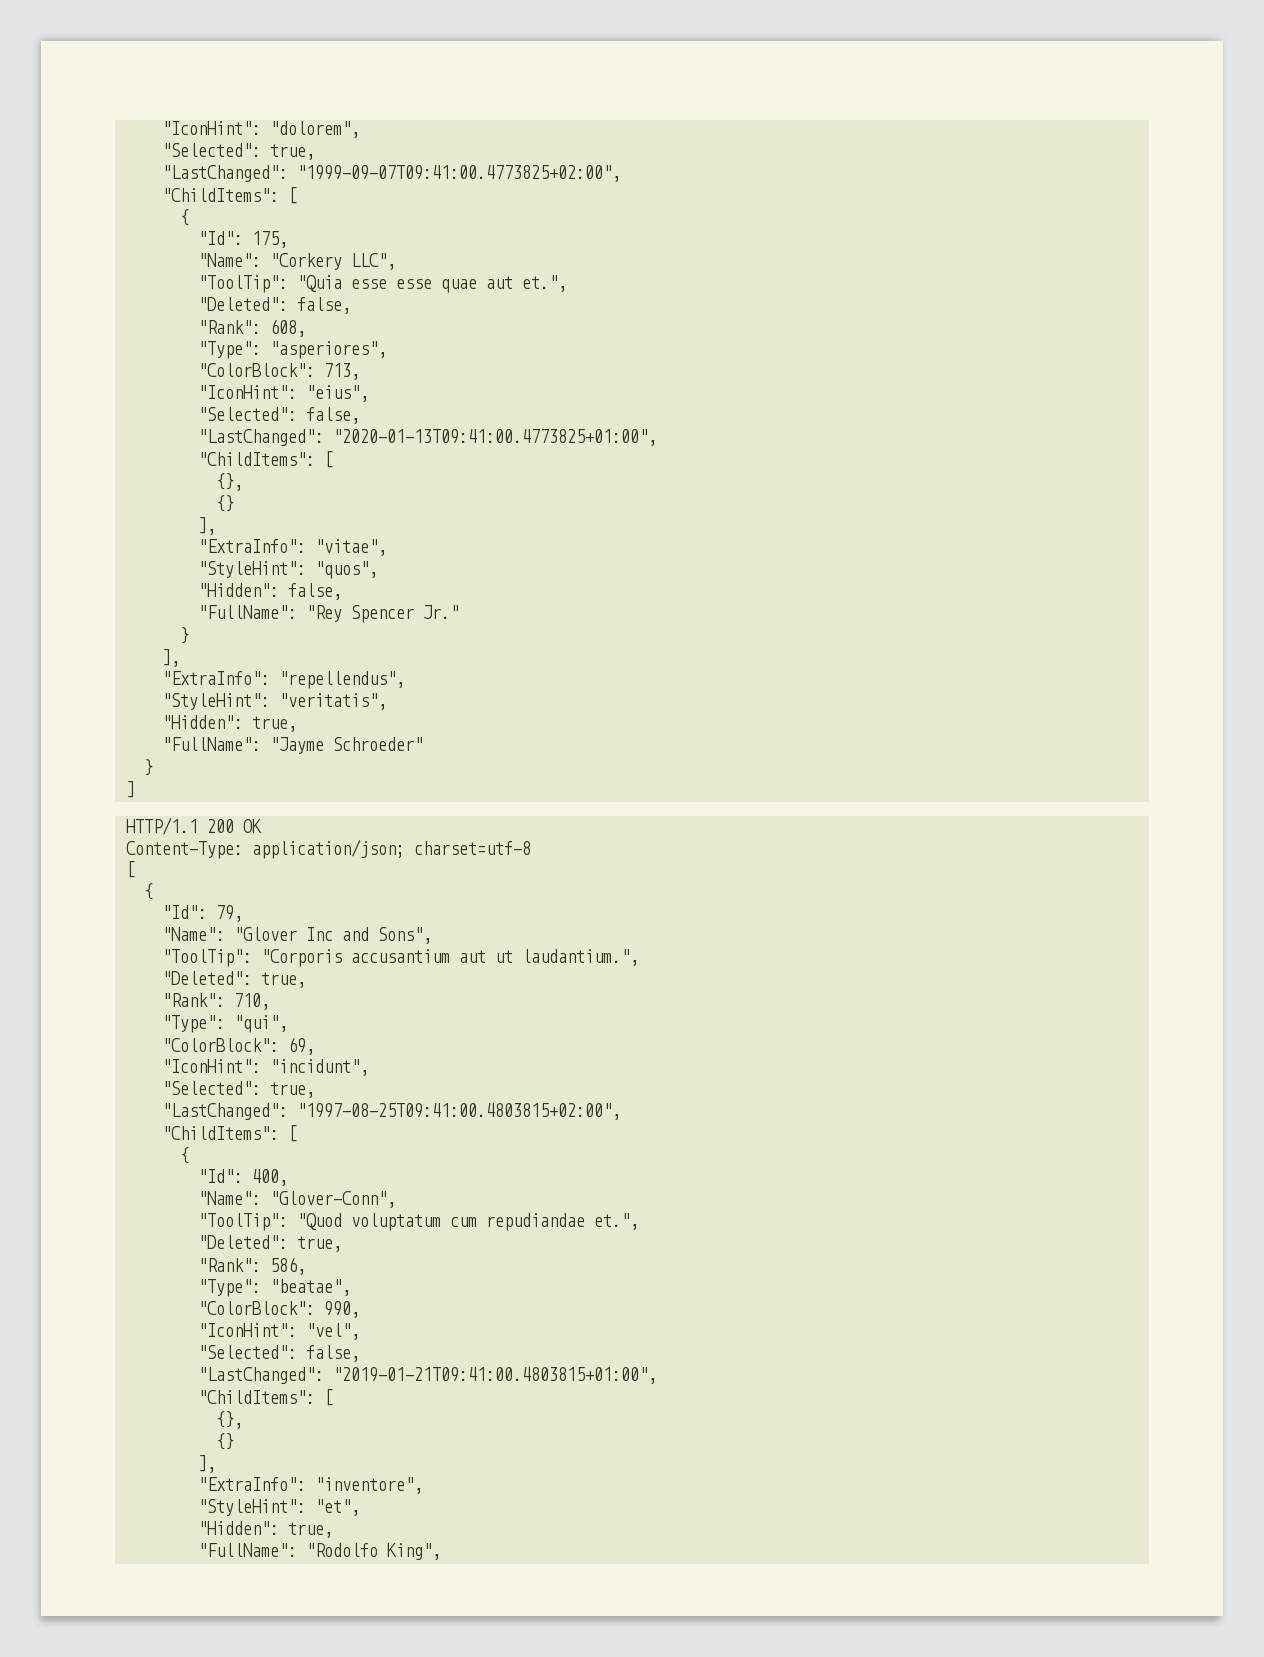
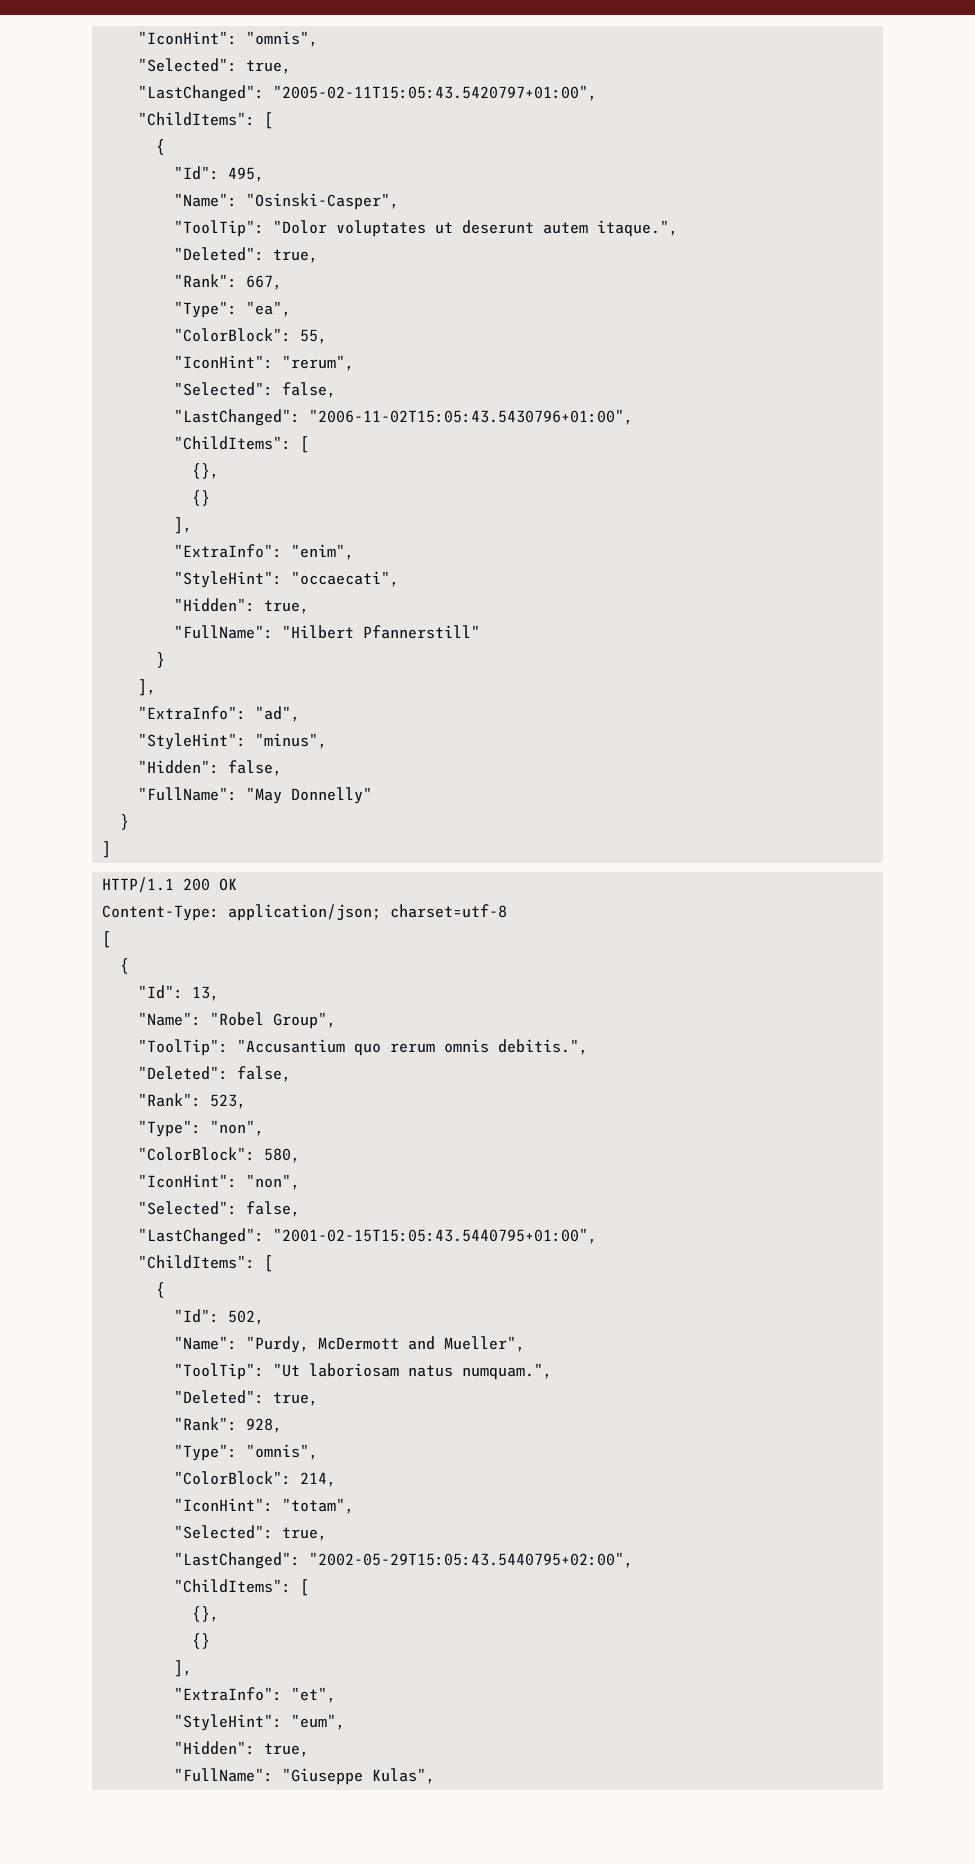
[162,121,361,138] [162,143,316,160] [162,165,622,182] [162,187,298,204] [180,209,190,226] [198,231,289,248] [198,253,397,270] [198,275,568,293] [198,297,352,314] [198,319,307,337] [198,341,388,359] [198,363,361,380] [198,385,370,402] [198,407,361,424] [198,429,658,446] [198,451,334,468] [216,473,244,491] [216,495,235,512] [198,517,217,535] [198,539,388,556] [198,561,379,579] [198,583,343,600] [198,605,460,623] "IconHint": "dolorem", // "Selected": true, // "LastChanged": "1999-09-07T09:41:00.4773825+02:00", // "ChildItems": [ // { // "Id": 175, // "Name": "Corkery LLC", // "ToolTip": "Quia esse esse quae aut et.", // "Deleted": false, // "Rank": 608, // "Type": "asperiores", // "ColorBlock": 713, // "IconHint": "eius", // "Selected": false, // "LastChanged": "2020-01-13T09:41:00.4773825+01:00", // "ChildItems": [ // {}, // {} // ], // "ExtraInfo": "vitae", // "StyleHint": "quos", // "Hidden": false, // "FullName": "Rey Spencer Jr." -> [138,31,319,47] [138,58,292,74] [138,85,598,102] [138,112,274,129] [156,139,166,155] [174,166,265,182] [174,193,400,210] [174,220,679,237] [174,247,319,263] [174,274,283,290] [174,301,292,318] [174,328,328,344] [174,355,355,371] [174,382,337,398] [174,409,634,426] [174,436,310,453] [192,463,220,479] [192,490,211,506] [174,517,193,534] [174,544,355,560] [174,571,400,588] [174,598,310,614] [174,625,481,639] "IconHint": "omnis", // "Selected": true, // "LastChanged": "2005-02-11T15:05:43.5420797+01:00", // "ChildItems": [ // { // "Id": 495, // "Name": "Osinski-Casper", // "ToolTip": "Dolor voluptates ut deserunt autem itaque.", // "Deleted": true, // "Rank": 667, // "Type": "ea", // "ColorBlock": 55, // "IconHint": "rerum", // "Selected": false, // "LastChanged": "2006-11-02T15:05:43.5430796+01:00", // "ChildItems": [ // {}, // {} // ], // "ExtraInfo": "enim", // "StyleHint": "occaecati", // "Hidden": true, // "FullName": "Hilbert Pfannerstill"
[279,671,406,689] [162,693,388,710] [162,715,298,732] [162,737,424,754] "repellendus", // "StyleHint": "veritatis", // "Hidden": true, // "FullName": "Jayme Schroeder" -> [255,706,301,722] [138,733,328,750] [138,760,283,776] [138,787,373,804] "ad", // "StyleHint": "minus", // "Hidden": false, // "FullName": "May Donnelly"
[216,905,244,922] [162,927,433,944] [162,949,640,967] [162,971,307,988] [162,993,271,1010] [162,1015,289,1033] [162,1037,316,1055] [162,1059,370,1076] [162,1081,316,1098] [162,1103,622,1120] [162,1125,298,1142] [180,1147,190,1164] [198,1169,289,1186] [198,1191,397,1208] [198,1213,640,1231] [198,1235,343,1252] [198,1257,307,1275] [198,1279,352,1297] [198,1301,361,1318] [198,1323,361,1340] [198,1345,361,1362] [198,1367,658,1384] [198,1389,334,1406] [216,1411,244,1429] [216,1433,235,1450] [198,1455,217,1473] [198,1477,424,1494] [198,1499,361,1516] [198,1521,334,1538] [198,1543,442,1560] 79, // "Name": "Glover Inc and Sons", // "ToolTip": "Corporis accusantium aut ut laudantium.", // "Deleted": true, // "Rank": 710, // "Type": "qui", // "ColorBlock": 69, // "IconHint": "incidunt", // "Selected": true, // "LastChanged": "1997-08-25T09:41:00.4803815+02:00", // "ChildItems": [ // { // "Id": 400, // "Name": "Glover-Conn", // "ToolTip": "Quod voluptatum cum repudiandae et.", // "Deleted": true, // "Rank": 586, // "Type": "beatae", // "ColorBlock": 990, // "IconHint": "vel", // "Selected": false, // "LastChanged": "2019-01-21T09:41:00.4803815+01:00", // "ChildItems": [ // {}, // {} // ], // "ExtraInfo": "inventore", // "StyleHint": "et", // "Hidden": true, // "FullName": "Rodolfo King", -> [192,986,220,1001] [138,1012,337,1029] [138,1039,589,1056] [138,1066,292,1082] [138,1093,247,1109] [138,1120,265,1137] [138,1147,301,1163] [138,1174,301,1190] [138,1201,301,1217] [138,1228,598,1245] [138,1255,274,1272] [156,1282,166,1298] [174,1309,265,1325] [174,1336,526,1353] [174,1363,553,1380] [174,1390,319,1406] [174,1417,283,1433] [174,1444,319,1461] [174,1471,337,1487] [174,1498,355,1514] [174,1525,328,1541] [174,1552,634,1569] [174,1579,310,1596] [192,1606,220,1622] [192,1633,211,1649] [174,1660,193,1677] [174,1687,337,1703] [174,1714,346,1731] [174,1741,310,1757] [174,1768,436,1785] 13, // "Name": "Robel Group", // "ToolTip": "Accusantium quo rerum omnis debitis.", // "Deleted": false, // "Rank": 523, // "Type": "non", // "ColorBlock": 580, // "IconHint": "non", // "Selected": false, // "LastChanged": "2001-02-15T15:05:43.5440795+01:00", // "ChildItems": [ // { // "Id": 502, // "Name": "Purdy, McDermott and Mueller", // "ToolTip": "Ut laboriosam natus numquam.", // "Deleted": true, // "Rank": 928, // "Type": "omnis", // "ColorBlock": 214, // "IconHint": "totam", // "Selected": true, // "LastChanged": "2002-05-29T15:05:43.5440795+02:00", // "ChildItems": [ // {}, // {} // ], // "ExtraInfo": "et", // "StyleHint": "eum", // "Hidden": true, // "FullName": "Giuseppe Kulas",

